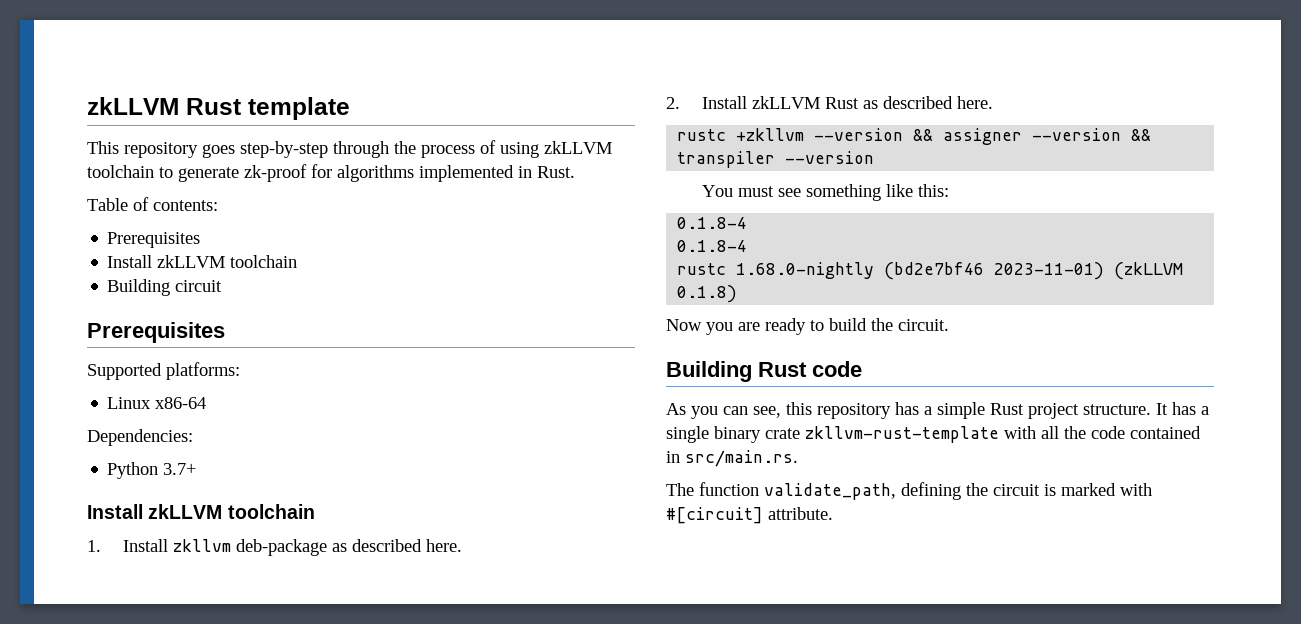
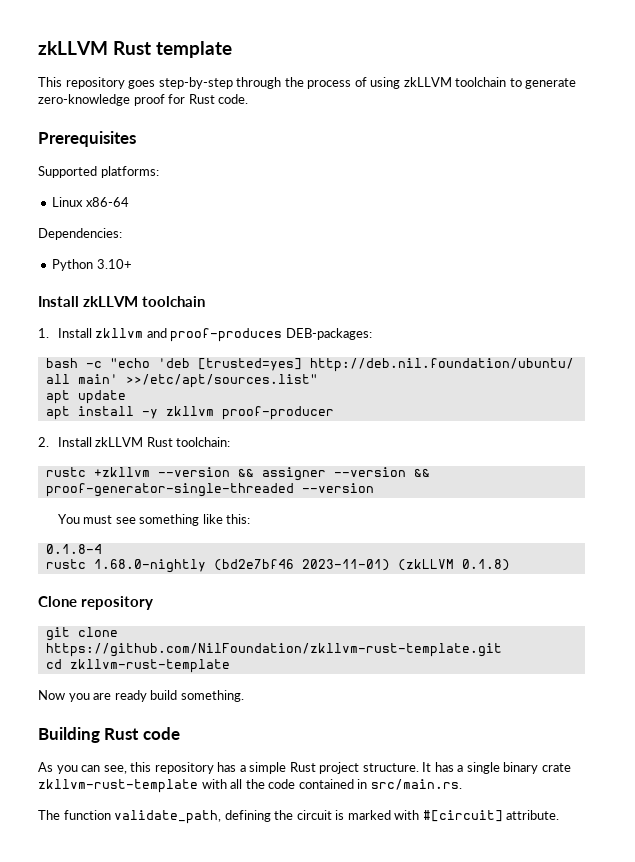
[244,164,575,182] [87,197,218,211] [107,232,201,248] [107,255,298,268] [107,279,223,296] zk-proof for algorithms implemented in Rust. // Table of contents: // Prerequisites // Install zkLLVM toolchain // Building circuit -> [38,94,249,106] zero-knowledge proof for Rust code.
[163,463,197,475] 3.7+ -> [96,259,132,269] 3.10+
[235,539,462,556] deb-package as described here. -> [146,328,372,342] [45,358,574,372] [45,374,318,388] [45,390,126,404] [45,406,334,420] and proof-produces DEB-packages: // bash -c "echo 'deb [trusted=yes] http://deb.nil.foundation/ubuntu/ all main' >>/etc/apt/sources.list" // apt update // apt install -y zkllvm proof-producer
[862,96,993,109] as described here. -> [176,437,231,447] toolchain:
[677,151,776,168] transpiler -> [45,483,294,497] proof-generator-single-threaded
[677,240,748,252] // 0.1.8-4 -> (102, 549) none
(738, 294) none -> [38,596,153,610] [45,627,118,641] [45,643,502,657] [45,659,230,673] // Clone repository // git clone https://github.com/NilFoundation/zkllvm-rust-template.git // cd zkllvm-rust-template
[810,318,949,331] to build the circuit. -> [150,690,244,702] build something.

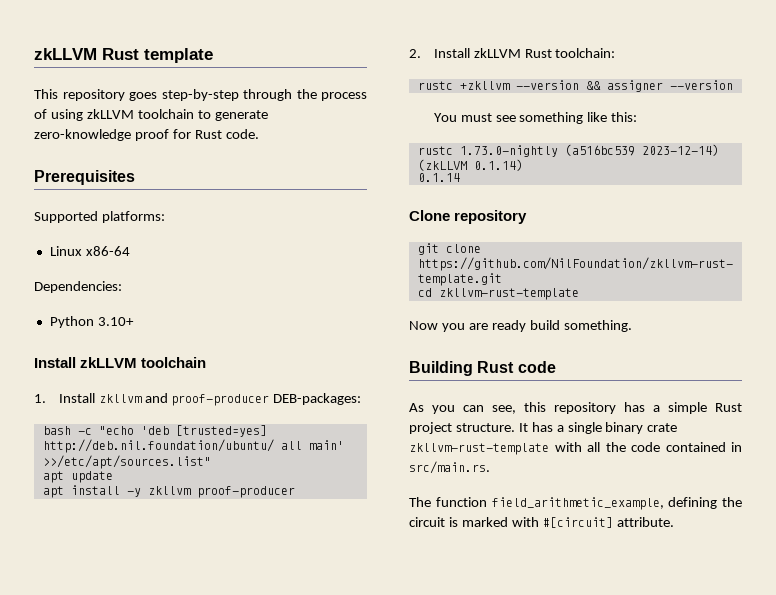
[170,328,283,342] proof-produces -> [171,394,270,406] proof-producer
[413,468,430,477] [45,483,374,497] && proof-generator-single-threaded --version -> (733, 85) none
[45,544,102,554] [45,559,510,573] 0.1.8-4 // rustc 1.68.0-nightly (bd2e7bf46 2023-11-01) (zkLLVM 0.1.8) -> [417,144,719,157] [417,159,523,171] [417,173,460,182] rustc 1.73.0-nightly (a516bc539 2023-12-14) (zkLLVM 0.1.14) // 0.1.14
[114,810,222,824] validate_path, -> [491,497,664,510] field_arithmetic_example,

